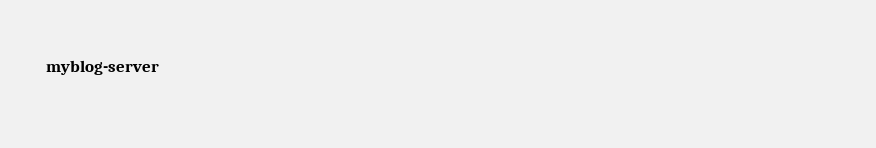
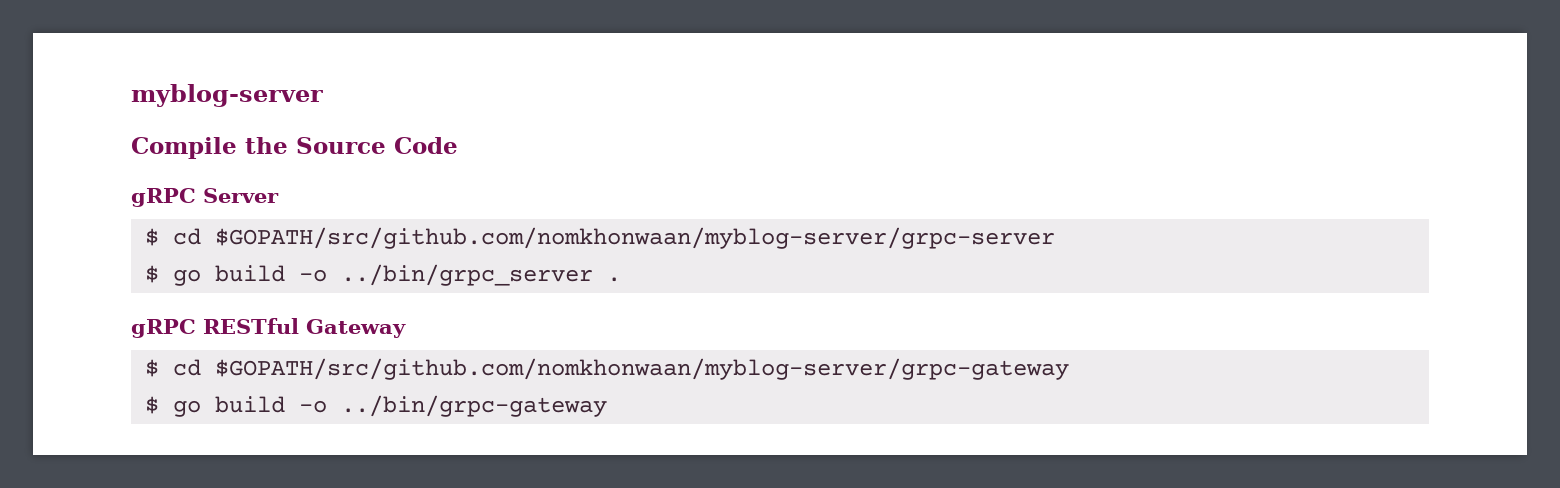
(159, 67) none -> [131,137,458,159] [131,188,279,207] [144,227,1055,249] [144,264,621,286] [131,318,406,338] [144,358,1069,380] [144,395,607,417] // Compile the Source Code // gRPC Server // $ cd $GOPATH/src/github.com/nomkhonwaan/myblog-server/grpc-server // $ go build -o ../bin/grpc_server . // gRPC RESTful Gateway // $ cd $GOPATH/src/github.com/nomkhonwaan/myblog-server/grpc-gateway // $ go build -o ../bin/grpc-gateway

